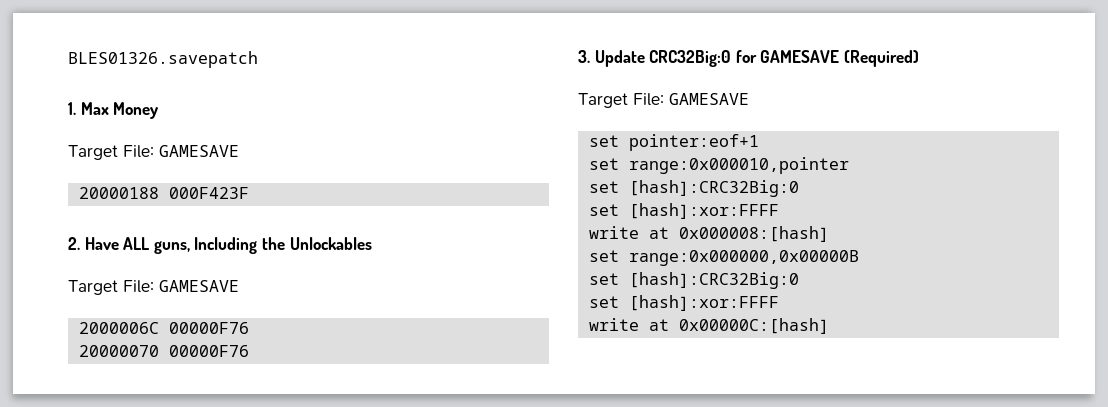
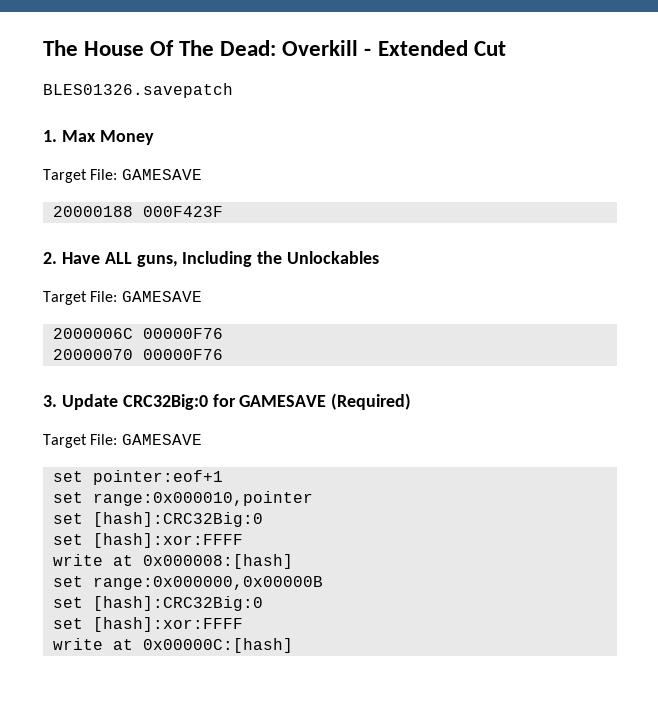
(68, 59) none -> [43,40,506,56] The House Of The Dead: Overkill - Extended Cut //

